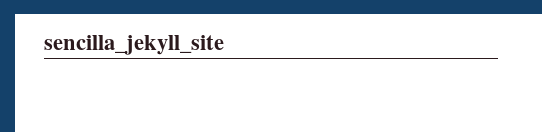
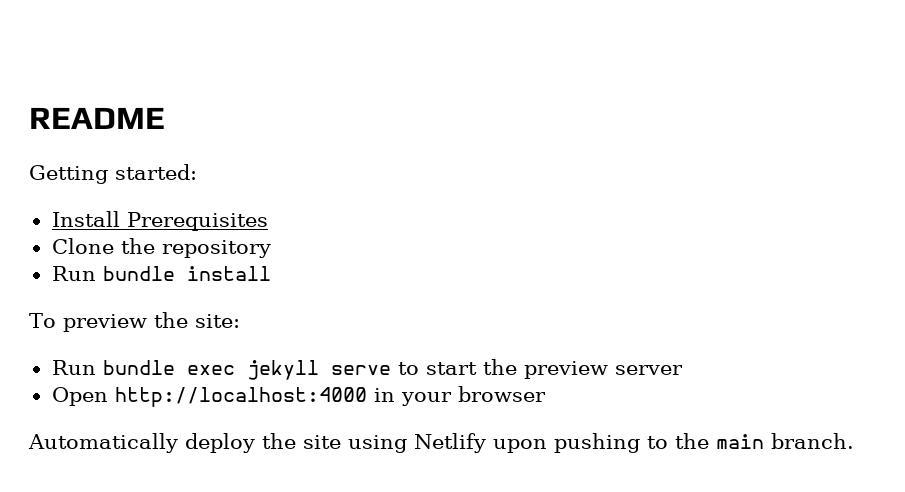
[44,35,224,55] sencilla_jekyll_site -> [29,107,165,129] [29,164,197,184] [51,211,268,231] [51,238,271,258] [51,266,271,281] [29,312,240,332] [51,359,683,380] [51,386,546,407] [28,433,854,453] README // Getting started: // Install Prerequisites // Clone the repository // Run bundle install // To preview the site: // Run bundle exec jekyll serve to start the preview server // Open http://localhost:4000 in your browser // Automatically deploy the site using Netlify upon pushing to the main branch.

